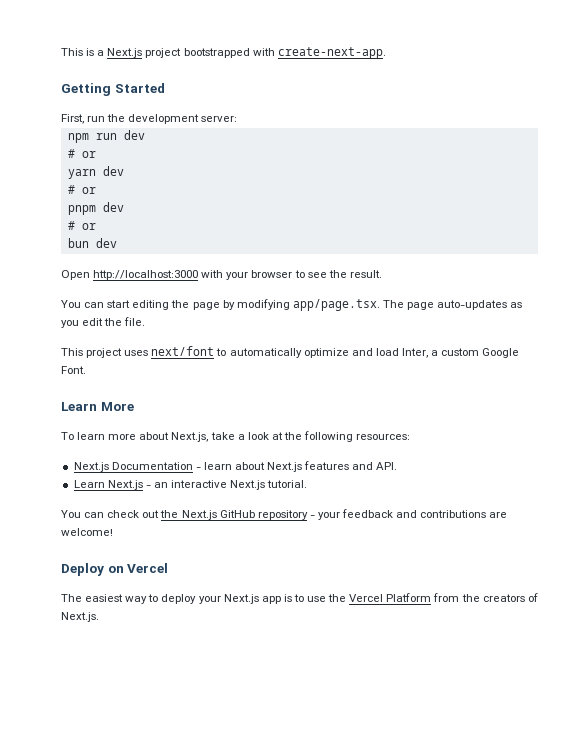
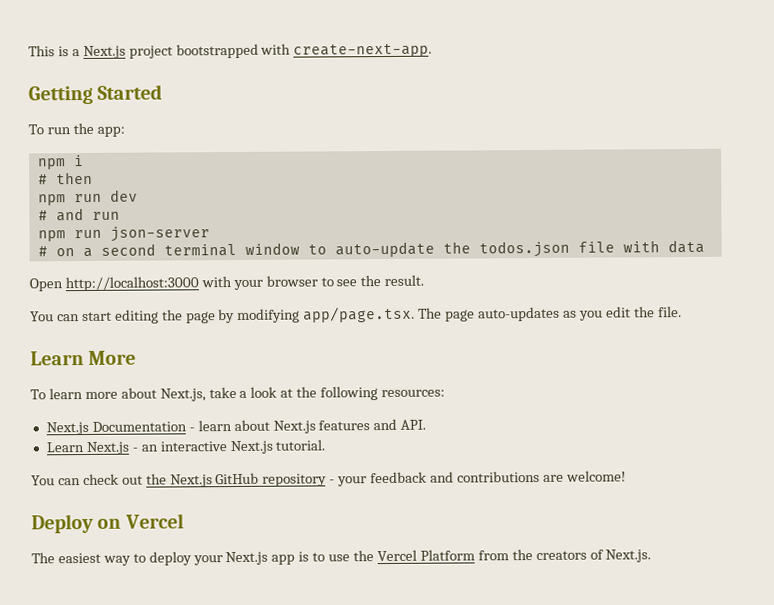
[61,114,84,124] First, -> [28,124,44,135] To
[128,114,238,124] development server: -> [96,126,125,137] [37,155,84,170] [37,171,93,185] app: // npm i // # then
[81,151,96,158] [67,166,124,179] [67,185,96,194] [67,202,124,215] [67,221,96,230] [67,238,117,248] or // yarn dev // # or // pnpm dev // # or // bun dev -> [55,208,120,222] [37,226,210,242] [37,239,705,258] and run // npm run json-server // # on a second terminal window to auto-update the todos.json file with data
[61,346,520,358] [61,366,86,374] // This project uses next/font to automatically optimize and load Inter, a custom Google Font. -> (682, 312) none

